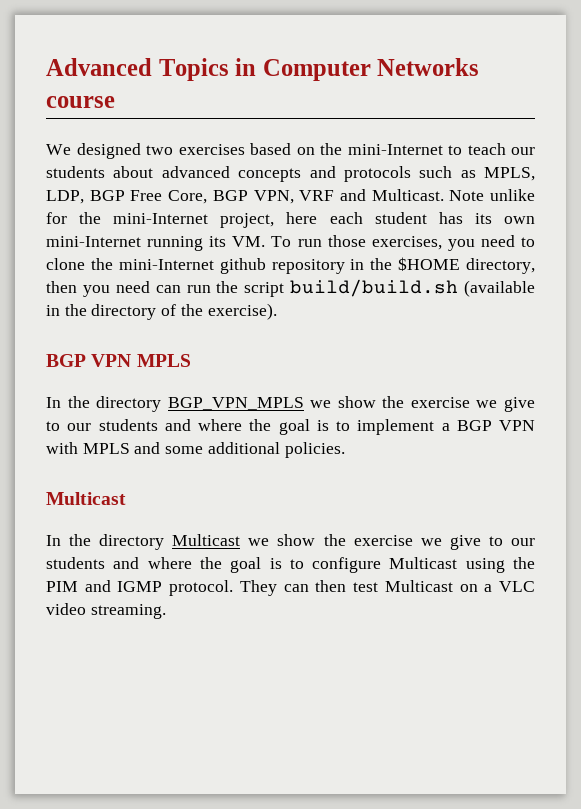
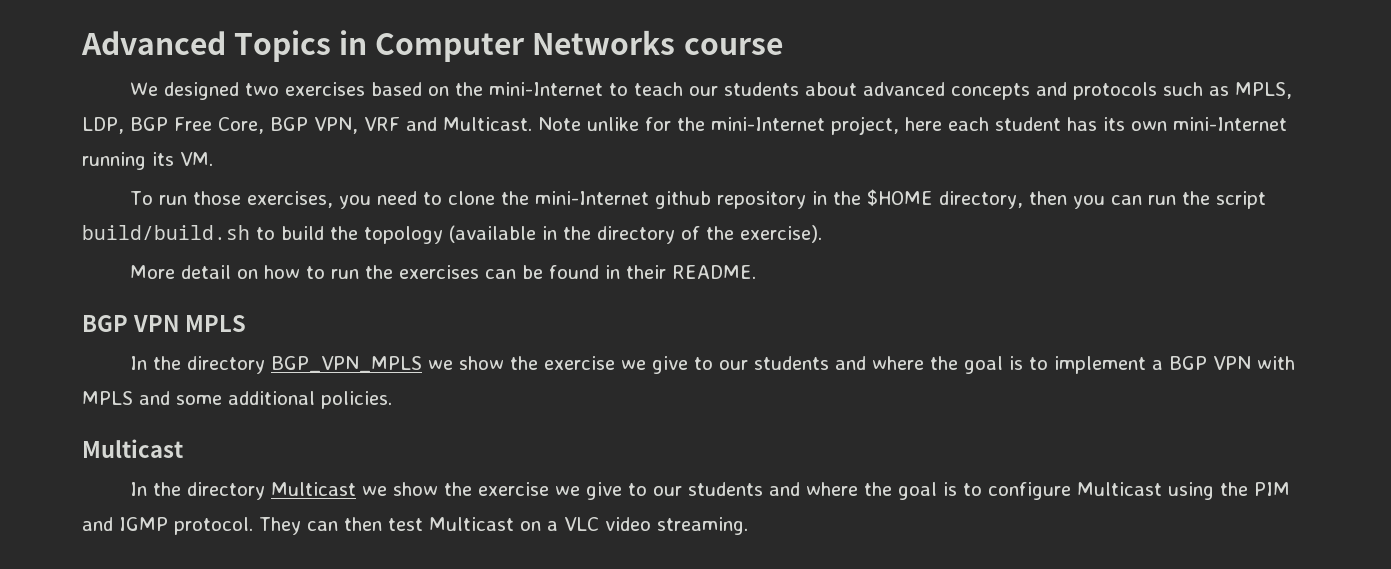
(266, 241) none -> (213, 159) //
[115,281,150,293] need -> (1105, 202) none
(459, 288) none -> [256,226,443,244] to build the topology
(277, 311) none -> [129,265,756,279] // More detail on how to run the exercises can be found in their README.

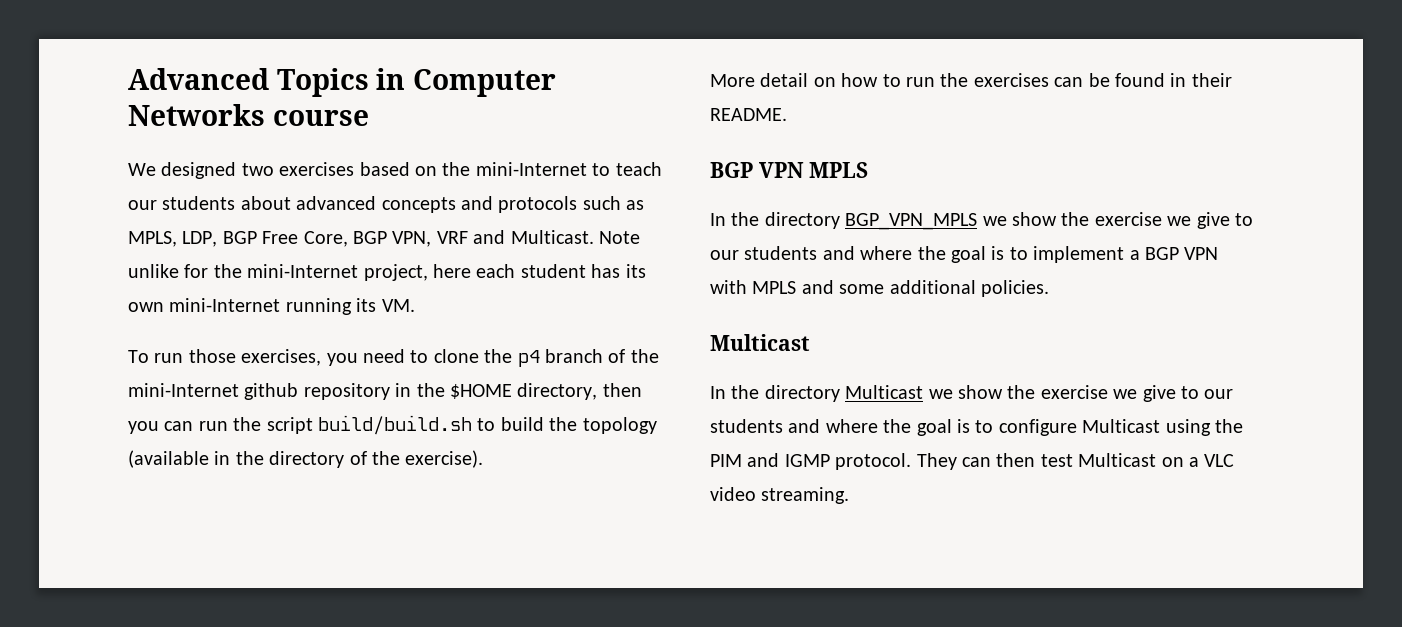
(529, 198) none -> [517,349,659,367] p4 branch of the

